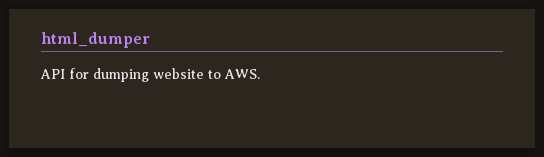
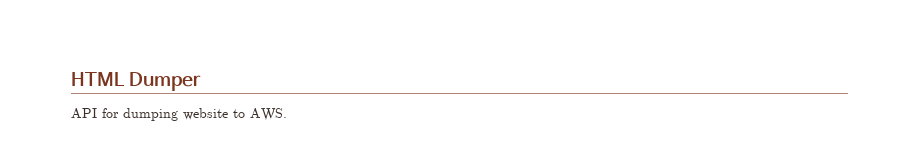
[41,32,150,48] html_dumper -> [71,72,202,91] HTML Dumper

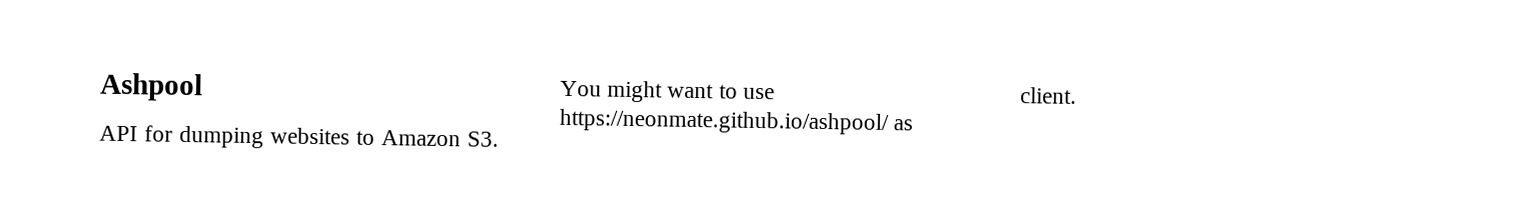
[71,72,202,91] HTML Dumper -> [100,72,203,102] Ashpool
[183,108,287,121] website to AWS. -> [270,127,499,147] [560,80,775,103] [559,108,914,136] [1020,87,1077,104] websites to Amazon S3. You might want to use https://neonmate.github.io/ashpool/ as client.

